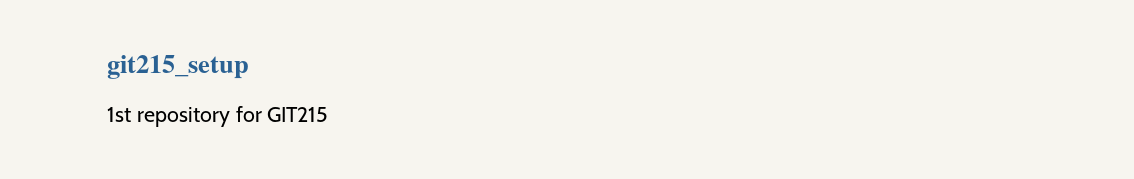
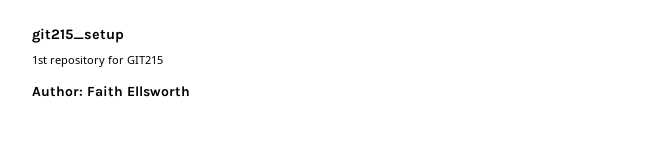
(329, 114) none -> [32,86,190,97] // Author: Faith Ellsworth

